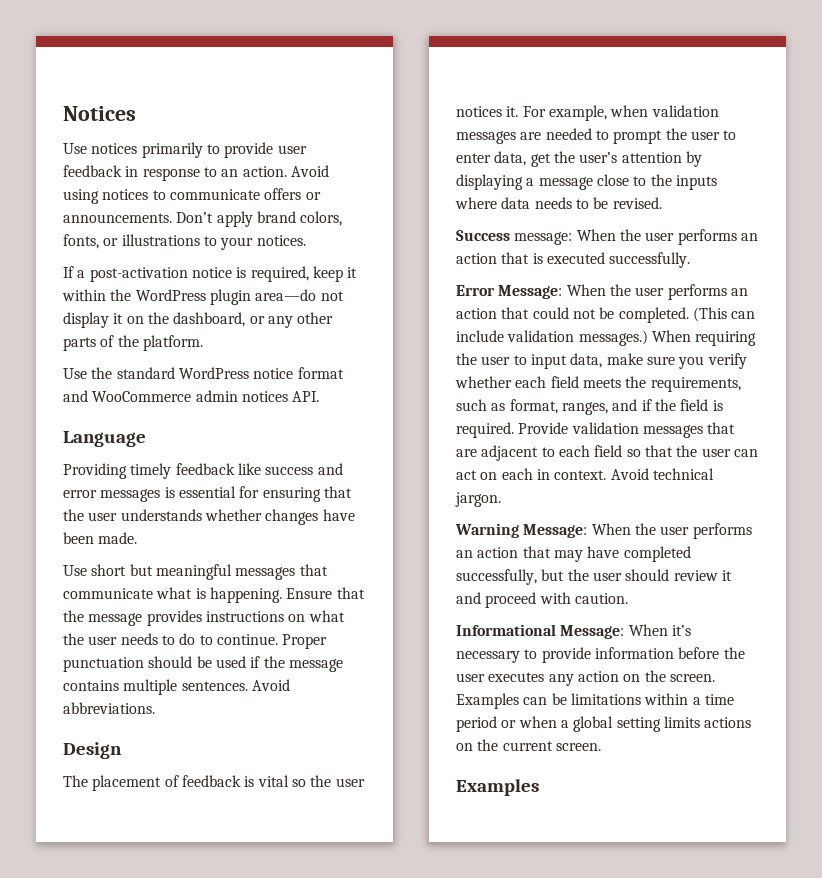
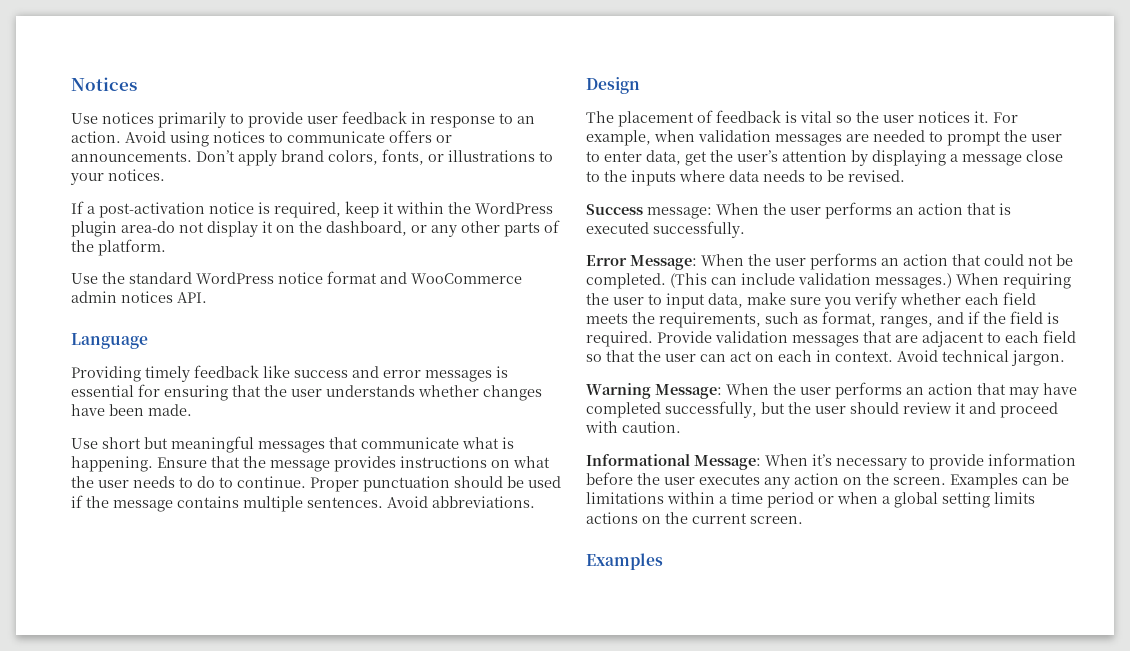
[255,289,317,301] area—do -> [121,221,175,233] area-do

